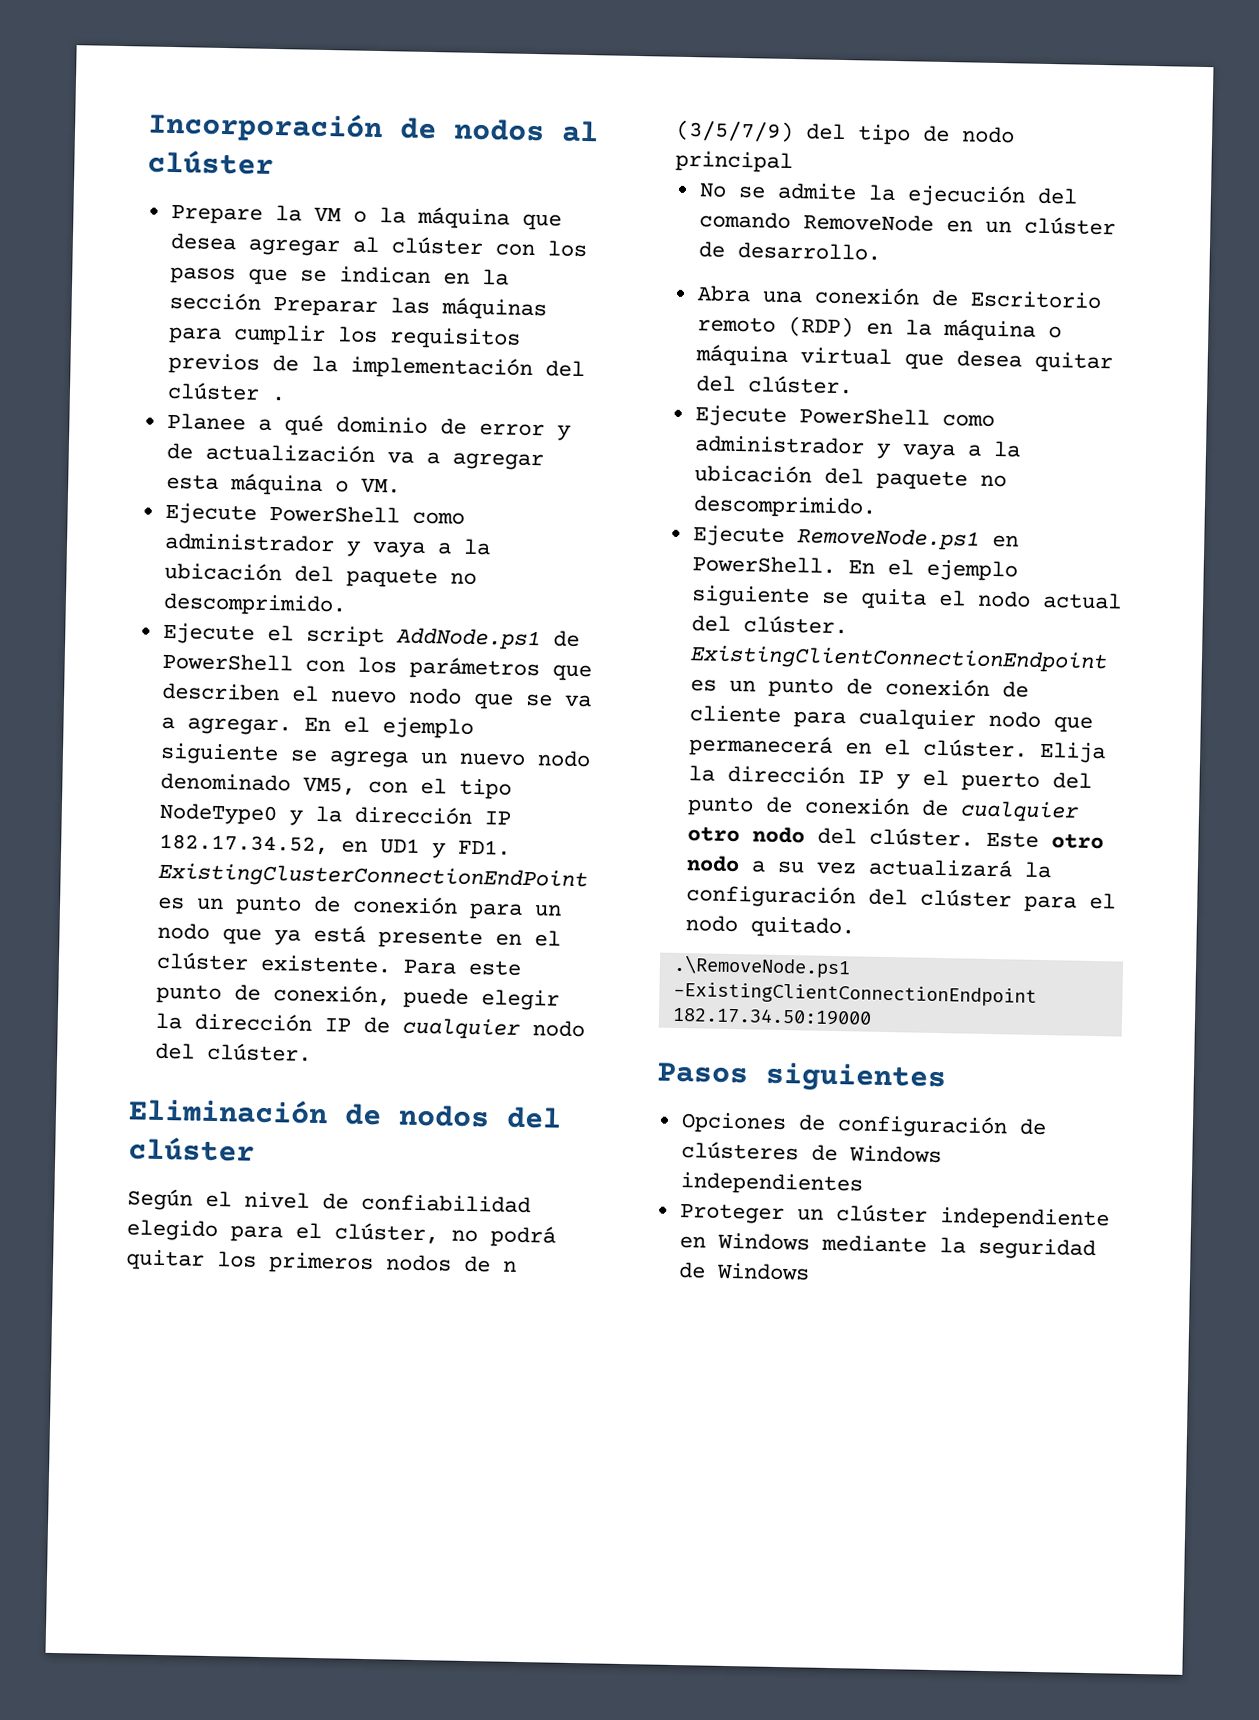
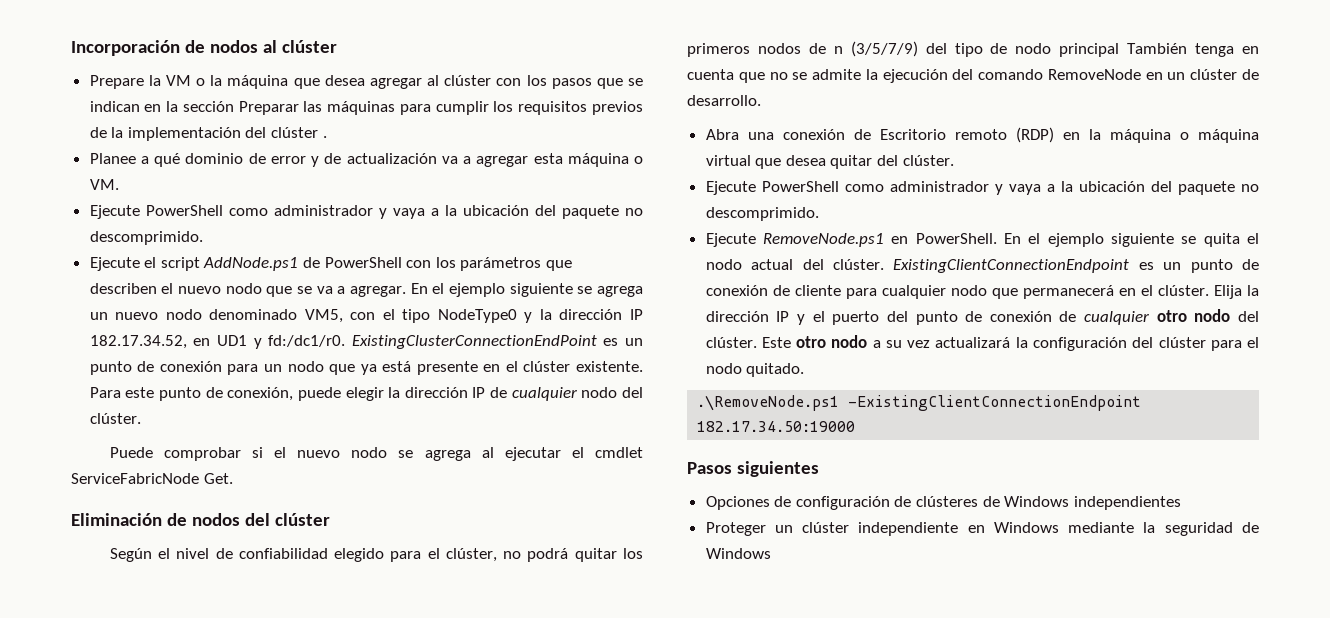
[457,839,511,856] FD1. -> [268,335,346,347] fd:/dc1/r0.
(312, 1052) none -> [109,447,643,461] [71,473,233,484] // Puede comprobar si el nuevo nodo se agrega al ejecutar el cmdlet ServiceFabricNode Get.
[698,182,727,198] // No -> [1127,43,1259,57] [687,69,788,83] También tenga en cuenta que no

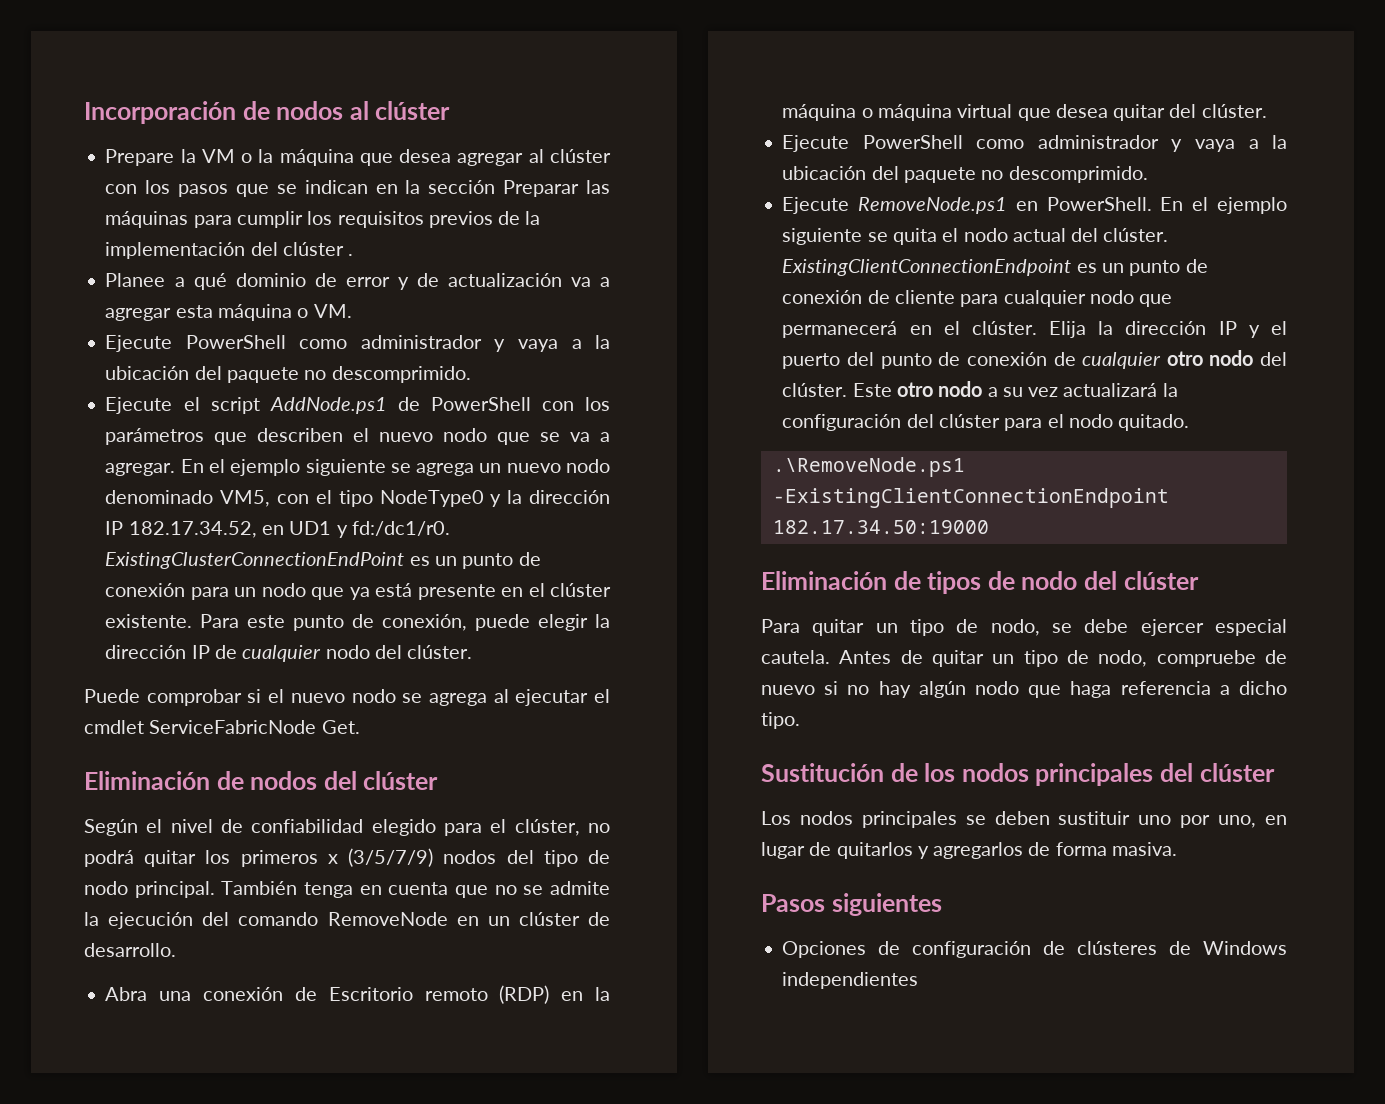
[757,41,918,57] nodos de n (3/5/7/9) -> [327,848,497,867] x (3/5/7/9) nodos
[1059,43,1120,57] principal -> [134,881,215,898] principal.
(856, 426) none -> [761,571,1199,594] [761,619,1287,636] [761,650,1287,667] [761,681,1287,698] [761,712,800,729] [761,763,1275,786] [761,811,1287,828] [761,842,1177,859] // Eliminación de tipos de nodo del clúster // Para quitar un tipo de nodo, se debe ejercer especial cautela. Antes de quitar un tipo de nodo, compruebe de nuevo si no hay algún nodo que haga referencia a dicho tipo. // Sustitución de los nodos principales del clúster // Los nodos principales se deben sustituir uno por uno, en lugar de quitarlos y agregarlos de forma masiva.
[705,522,1259,536] [705,548,771,559] // Proteger un clúster independiente en Windows mediante la seguridad de Windows -> (919, 980) none

